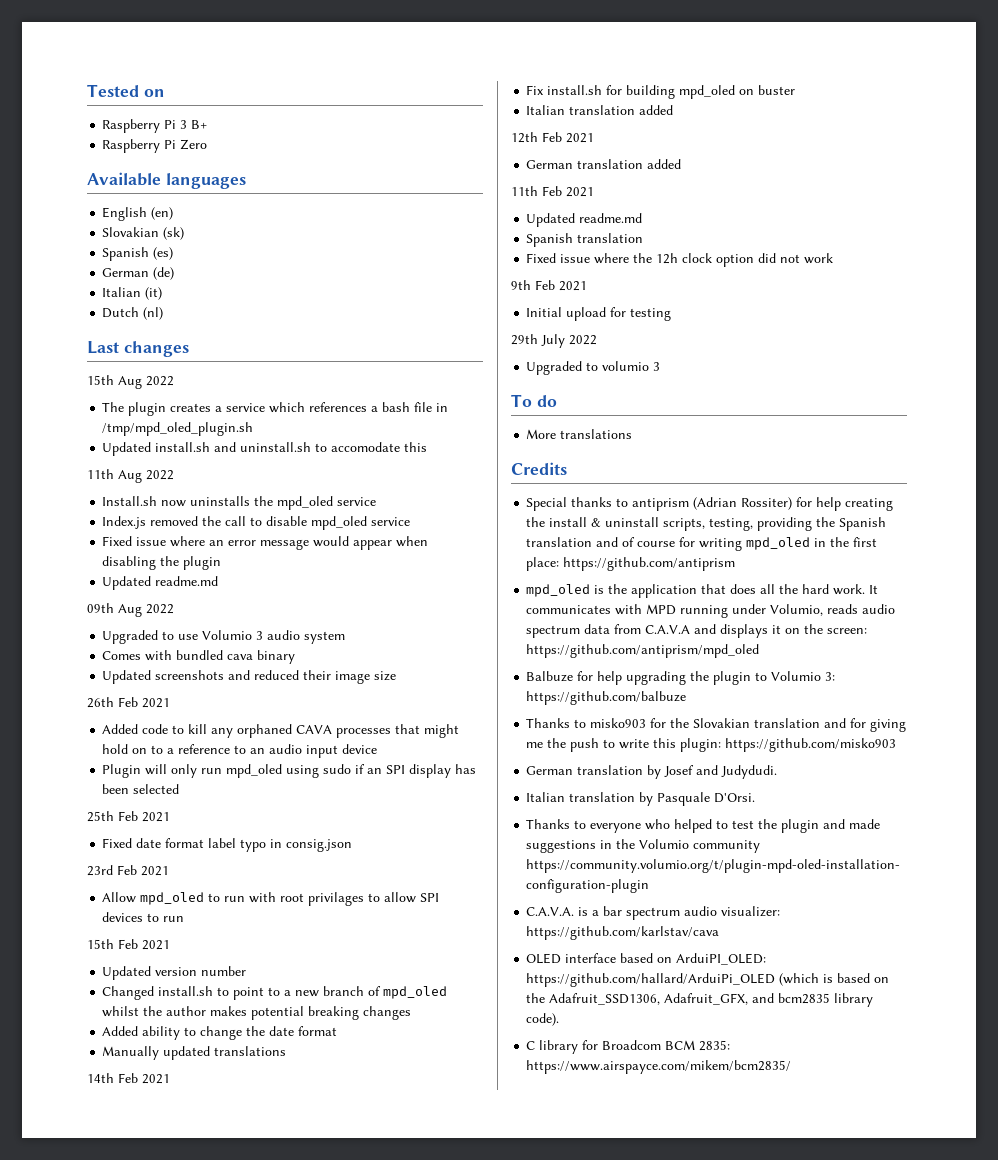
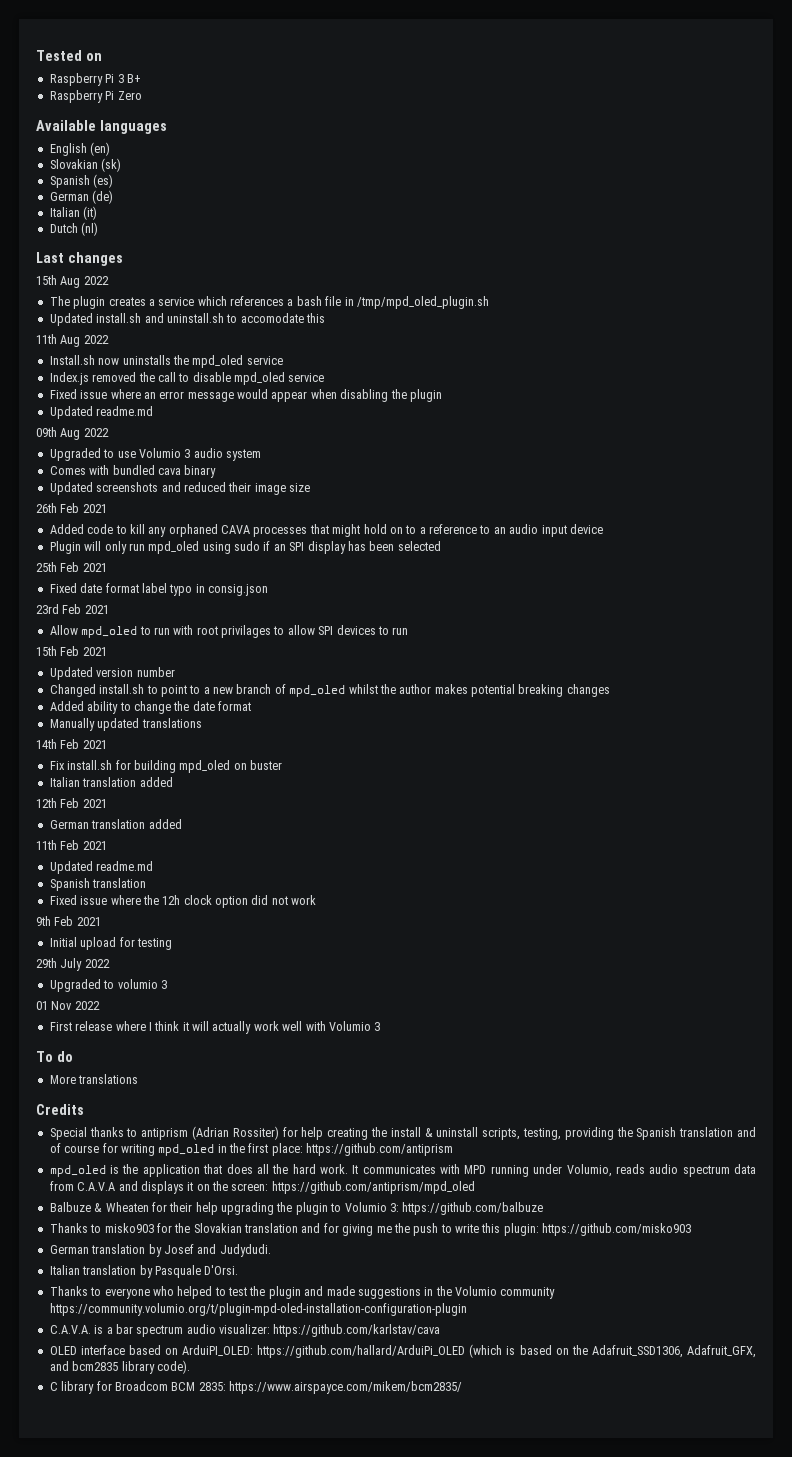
(661, 366) none -> [36,1001,100,1010] [49,1021,381,1034] // 01 Nov 2022 // First release where I think it will actually work well with Volumio 3
[577,671,594,681] for -> [94,1202,193,1212] & Wheaten for their

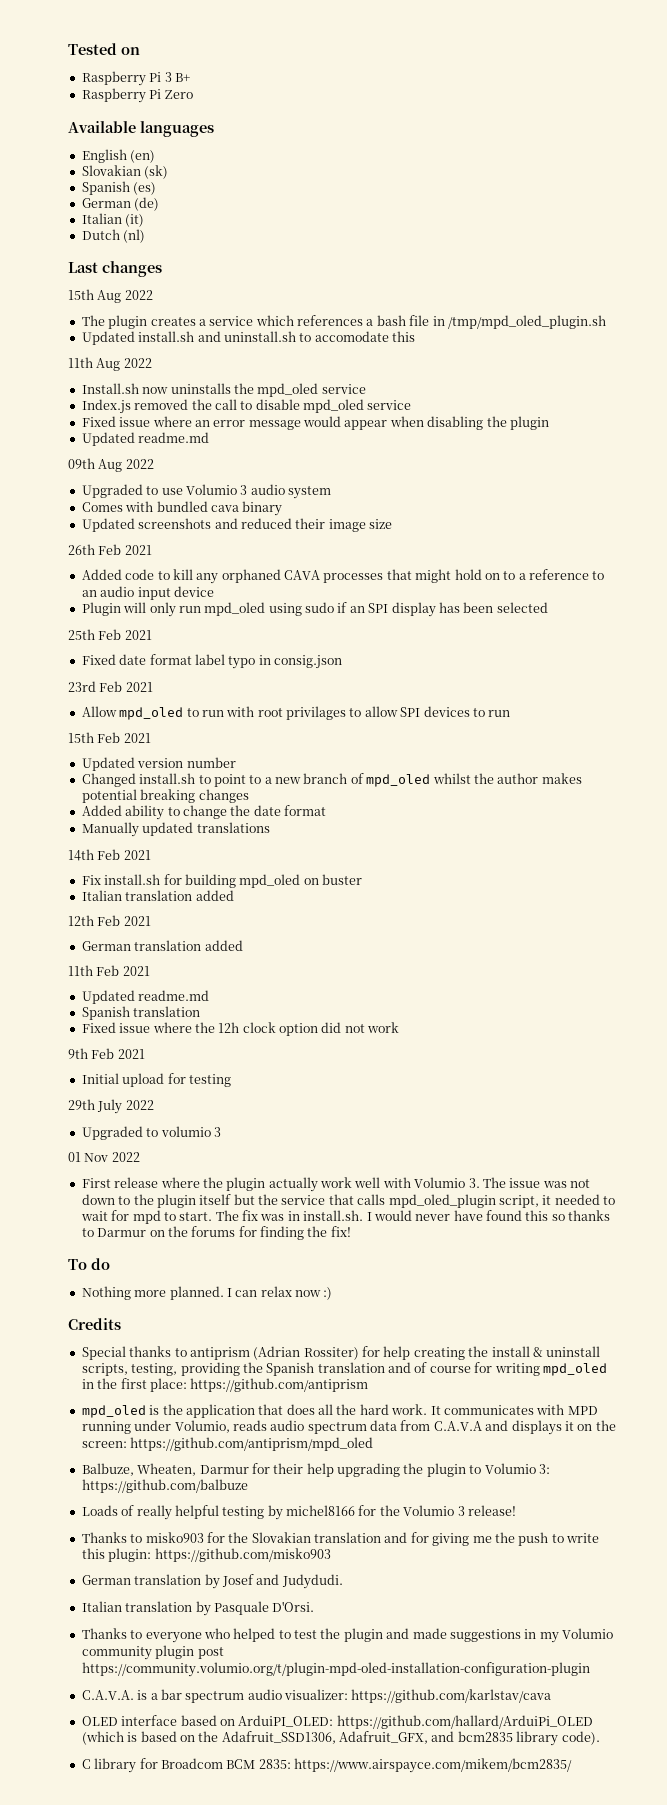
[148,1021,209,1031] I think it will -> [202,1177,266,1191] the plugin
[374,1022,381,1031] [36,1051,73,1062] [49,1074,139,1084] 3 // To do // More translations -> [468,1177,590,1188] [81,1194,615,1208] [80,1210,611,1224] [81,1226,351,1240] [68,1258,110,1270] [81,1286,333,1300] 3. The issue was not down to the plugin itself but the service that calls mpd_oled_plugin script, it needed to wait for mpd to start. The fix was in install.sh. I would never have found this so thanks to Darmur on the forums for finding the fix! // To do // Nothing more planned. I can relax now :)
[49,1202,149,1212] Balbuze & Wheaten -> [81,1463,249,1476] Balbuze, Wheaten, Darmur
(544, 1208) none -> [81,1505,516,1520] // Loads of really helpful testing by michel8166 for the Volumio 3 release!
[435,1286,452,1296] the -> [539,1632,559,1643] my
(556, 1293) none -> [155,1645,224,1659] plugin post

